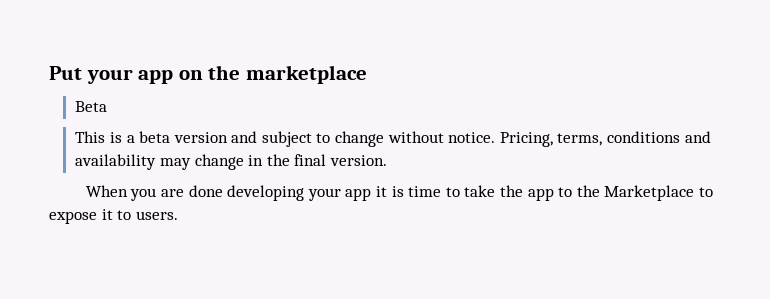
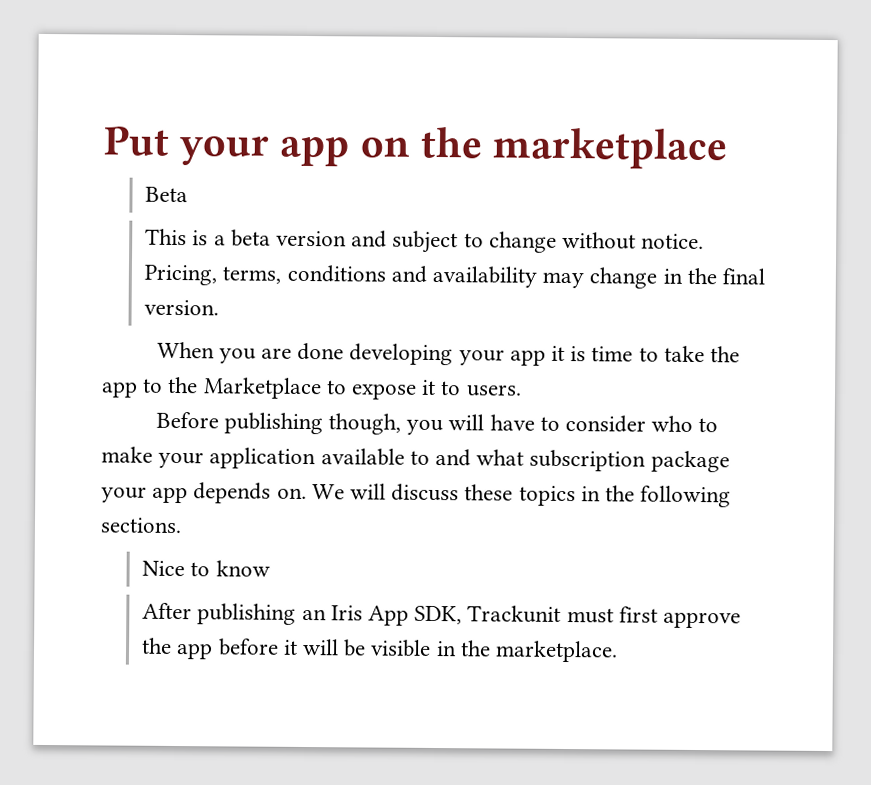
(178, 215) none -> [155,411,719,436] [101,446,730,473] [101,482,732,508] [100,517,182,534] [142,560,271,577] [142,602,742,629] [141,637,619,663] // Before publishing though, you will have to consider who to make your application available to and what subscription package your app depends on. We will discuss these topics in the following sections. // Nice to know // After publishing an Iris App SDK, Trackunit must first approve the app before it will be visible in the marketplace.

